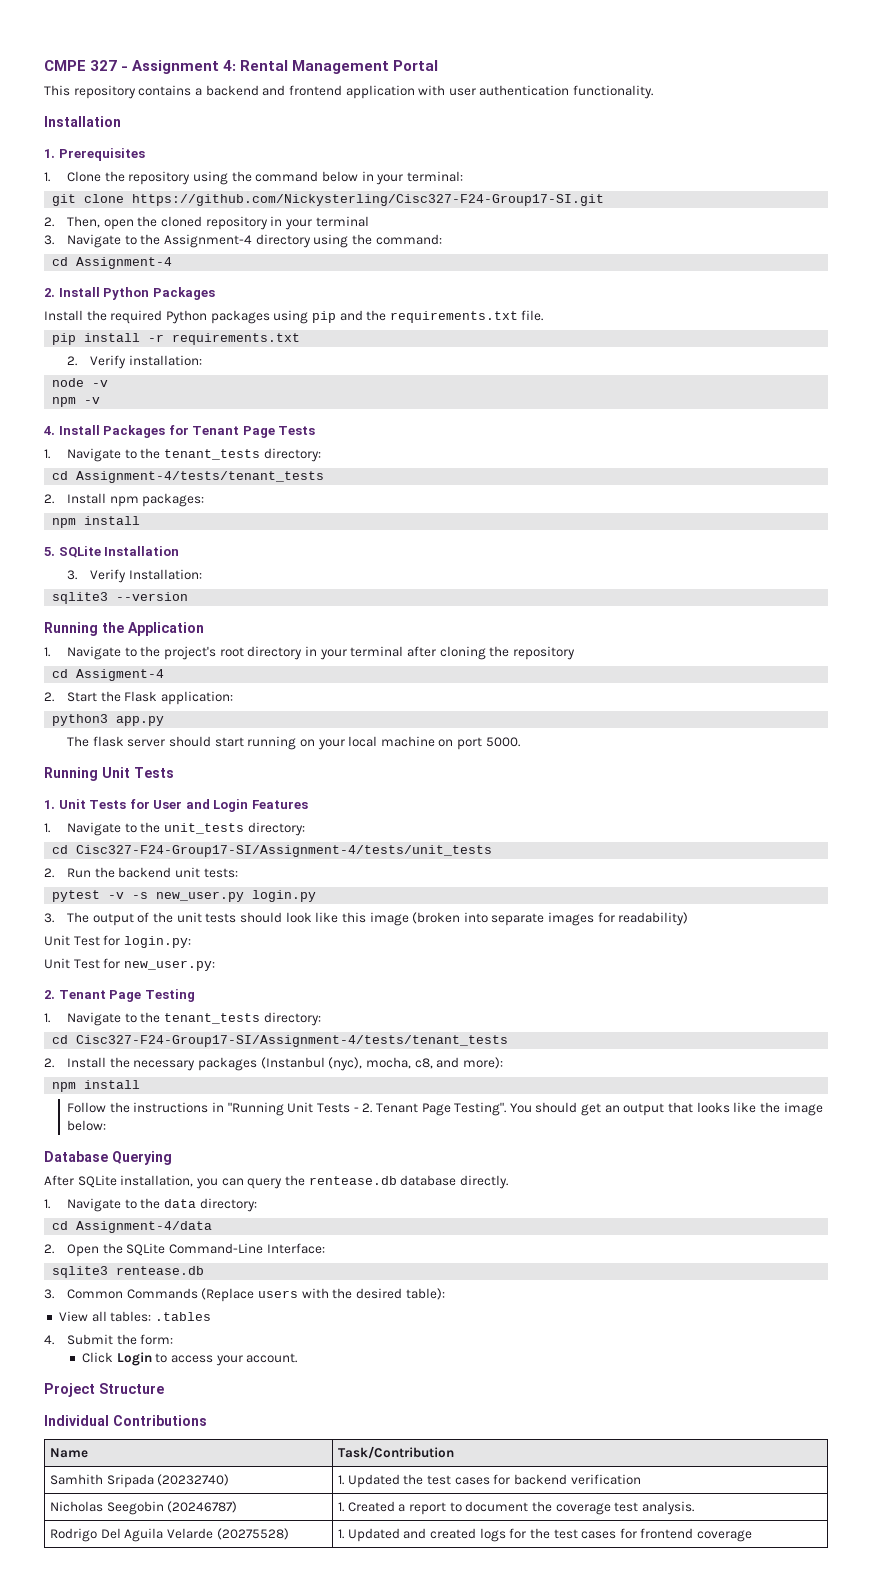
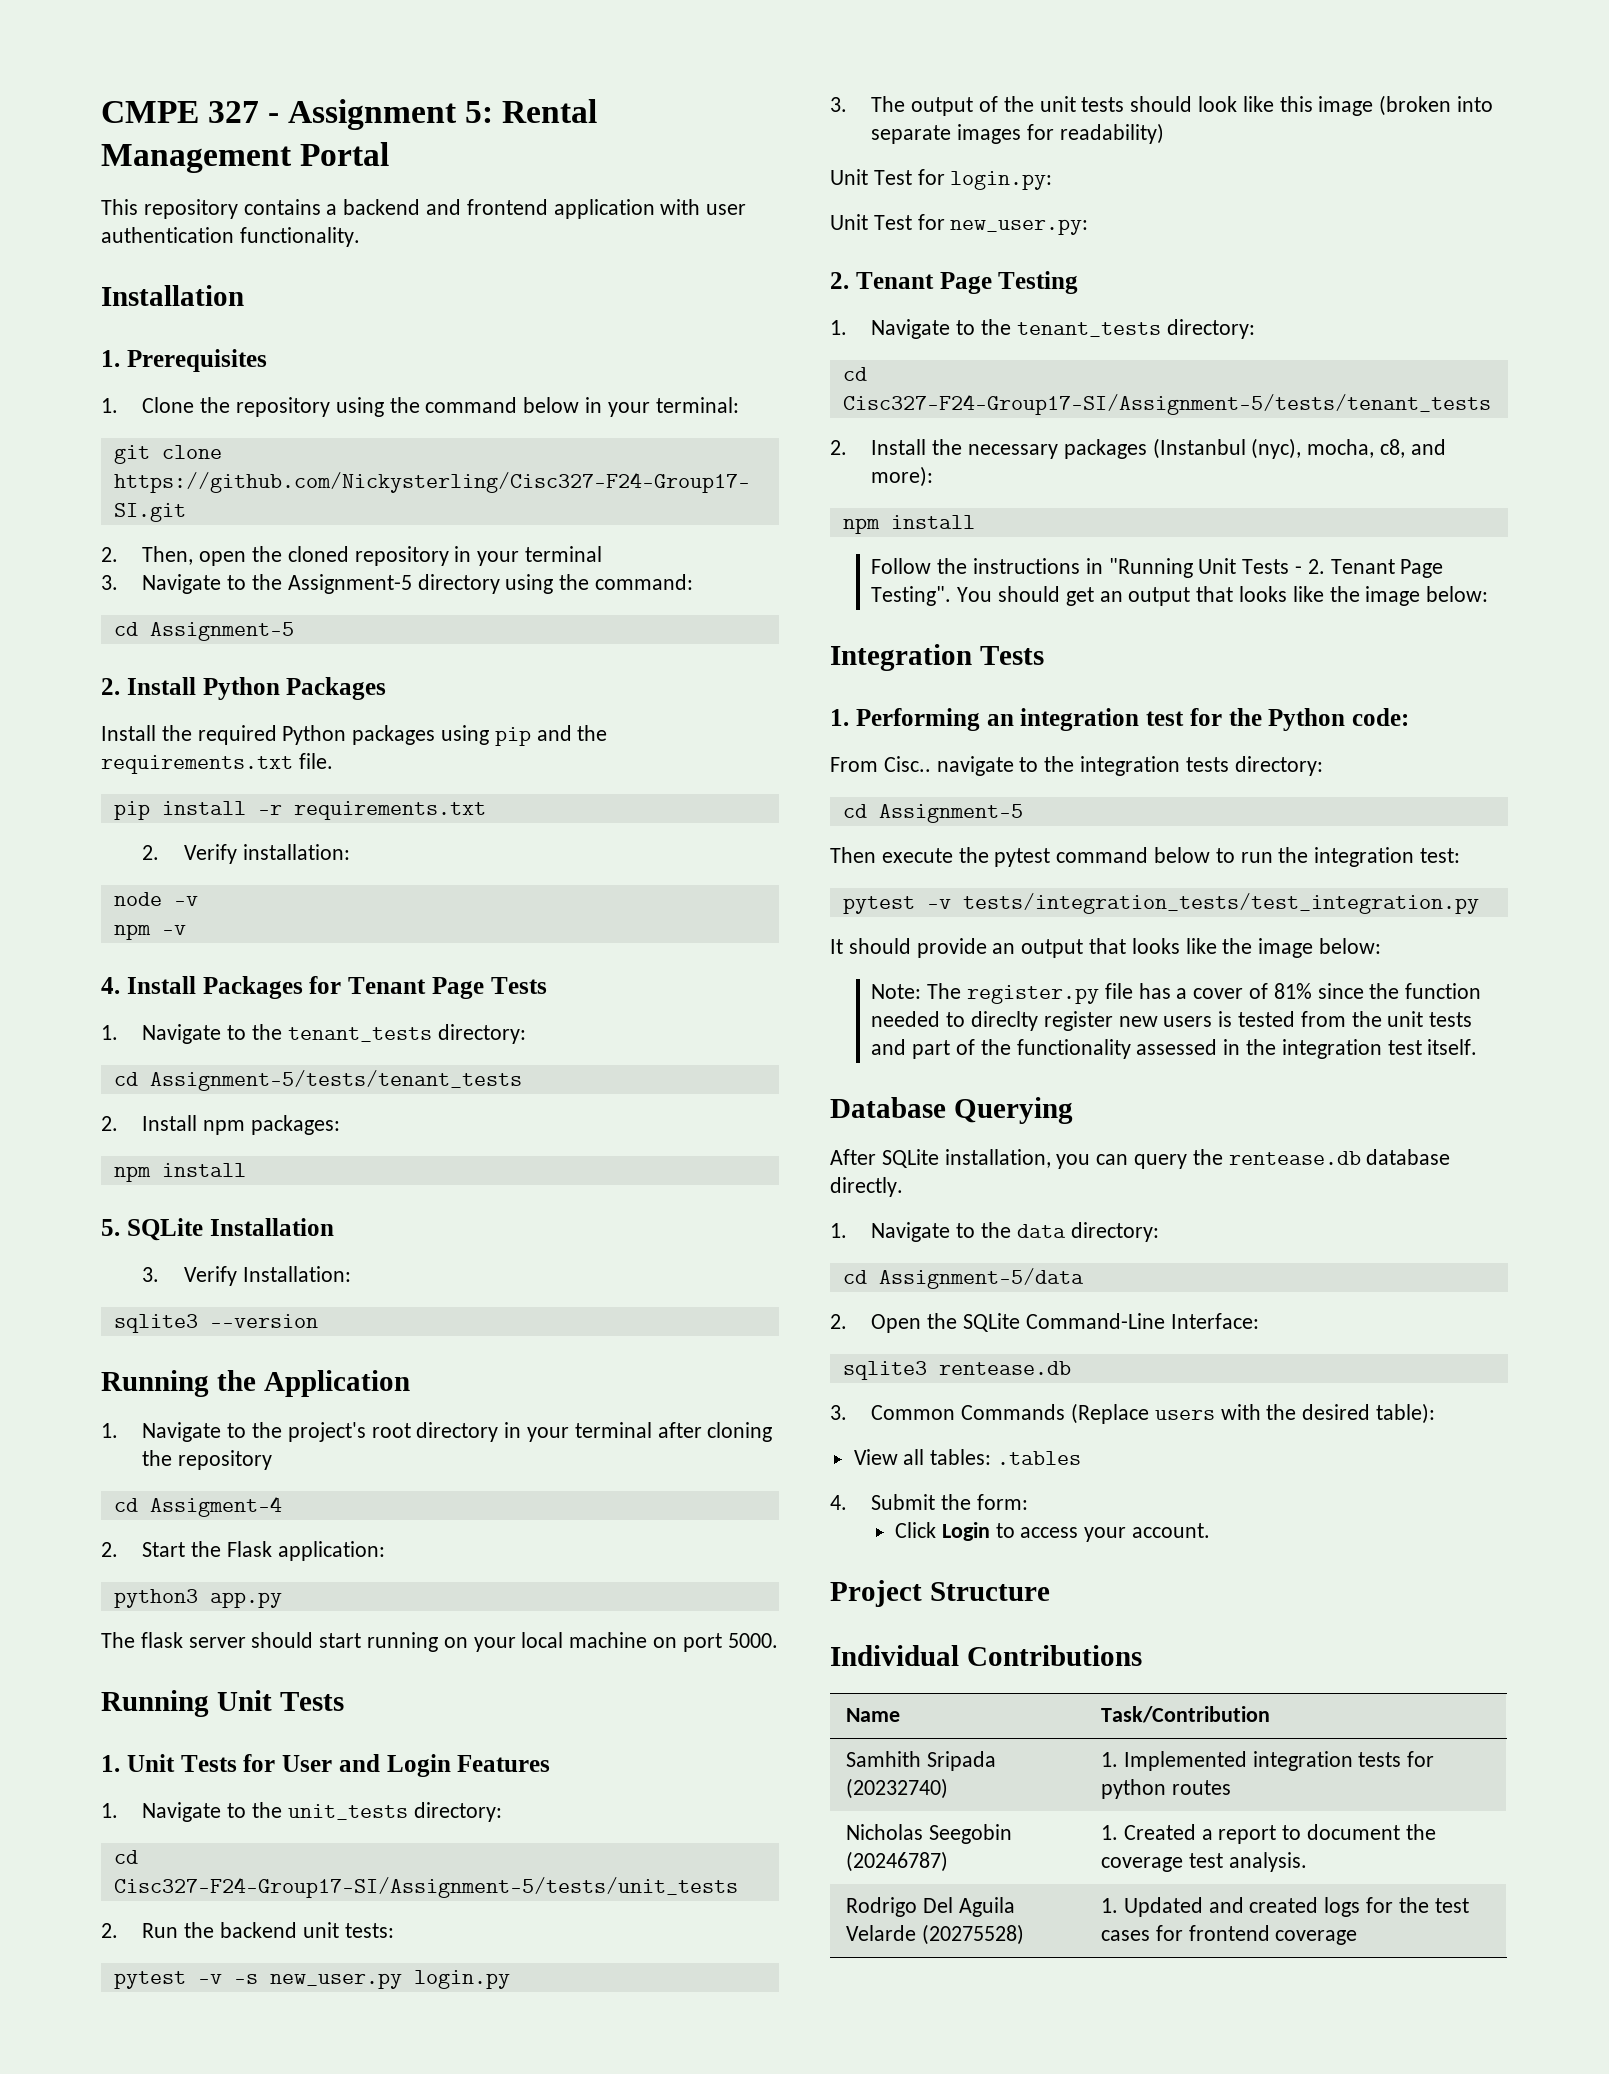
[223,60,237,71] 4: -> [465,101,494,123] 5:
[164,234,253,248] Assignment-4 -> [287,574,412,594] Assignment-5
[76,257,173,269] Assignment-4 -> [149,622,294,641] Assignment-5
[76,471,325,483] Assignment-4/tests/tenant_tests -> [149,1070,522,1091] Assignment-5/tests/tenant_tests
[76,845,493,857] Cisc327-F24-Group17-SI/Assignment-4/tests/unit_tests -> [113,1877,738,1898] Cisc327-F24-Group17-SI/Assignment-5/tests/unit_tests
[76,1035,509,1047] Cisc327-F24-Group17-SI/Assignment-4/tests/tenant_tests -> [842,394,1491,415] Cisc327-F24-Group17-SI/Assignment-5/tests/tenant_tests
(107, 1125) none -> [830,644,1044,671] [830,708,1409,731] [830,756,1323,776] [842,804,1023,823] [830,847,1461,867] [842,893,1479,914] [830,938,1382,958] [871,983,1482,1004] [871,1011,1473,1031] [871,1039,1478,1059] // Integration Tests // 1. Performing an integration test for the Python code: // From Cisc.. navigate to the integration tests directory: // cd Assignment-5 // Then execute the pytest command below to run the integration test: // pytest -v tests/integration_tests/test_integration.py // It should provide an output that looks like the image below: // Note: The register.py file has a cover of 81% since the function needed to direclty register new users is tested from the unit tests and part of the functionality assessed in the integration test itself.
[76,1221,213,1233] Assignment-4/data -> [878,1268,1084,1289] Assignment-5/data
[347,1474,641,1488] Updated the test cases for backend verification -> [1123,1751,1435,1771] [1101,1779,1231,1799] Implemented integration tests for python routes

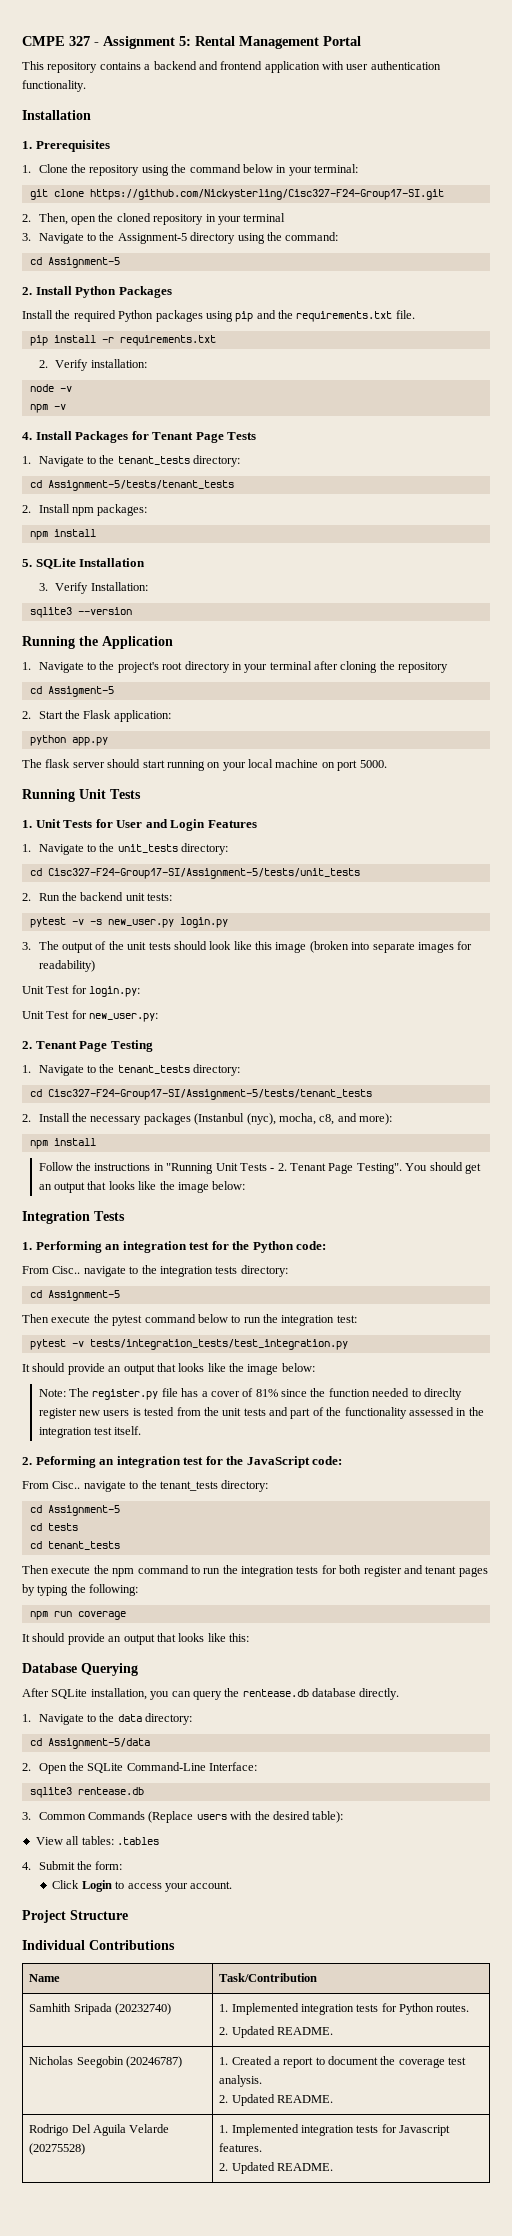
[149,1496,282,1517] Assigment-4 -> [47,686,114,697] Assigment-5
[113,1589,198,1608] python3 -> [29,735,66,746] python
(1478, 1047) none -> [22,1456,343,1468] [22,1480,269,1492] [29,1505,120,1516] [29,1523,78,1531] [29,1541,120,1550] [22,1565,488,1577] [22,1584,139,1596] [29,1611,126,1620] [22,1633,249,1645] // 2. Peforming an integration test for the JavaScript code: // From Cisc.. navigate to the tenant_tests directory: // cd Assignment-5 // cd tests // cd tenant_tests // Then execute the npm command to run the integration tests for both register and tenant pages by typing the following: // npm run coverage // It should provide an output that looks like this:
[1101,1779,1231,1799] python routes -> [399,2003,470,2015] [219,2026,333,2038] Python routes. // 2. Updated README.
(1307, 1862) none -> [219,2094,333,2106] // 2. Updated README.
[1123,1897,1469,1917] [1101,1925,1358,1945] Updated and created logs for the test cases for frontend coverage -> [231,2124,451,2136] [219,2143,263,2152] [219,2162,333,2174] Implemented integration tests for Javascript features. // 2. Updated README.

